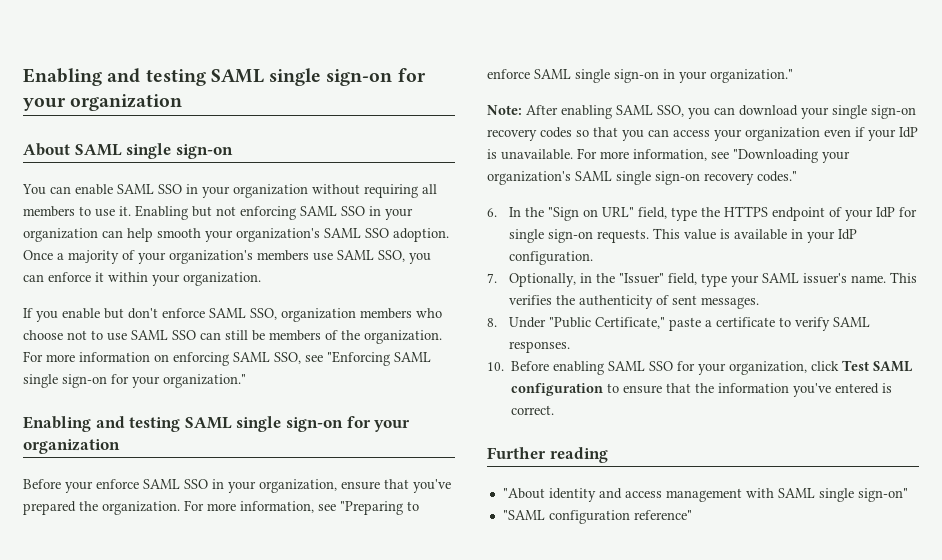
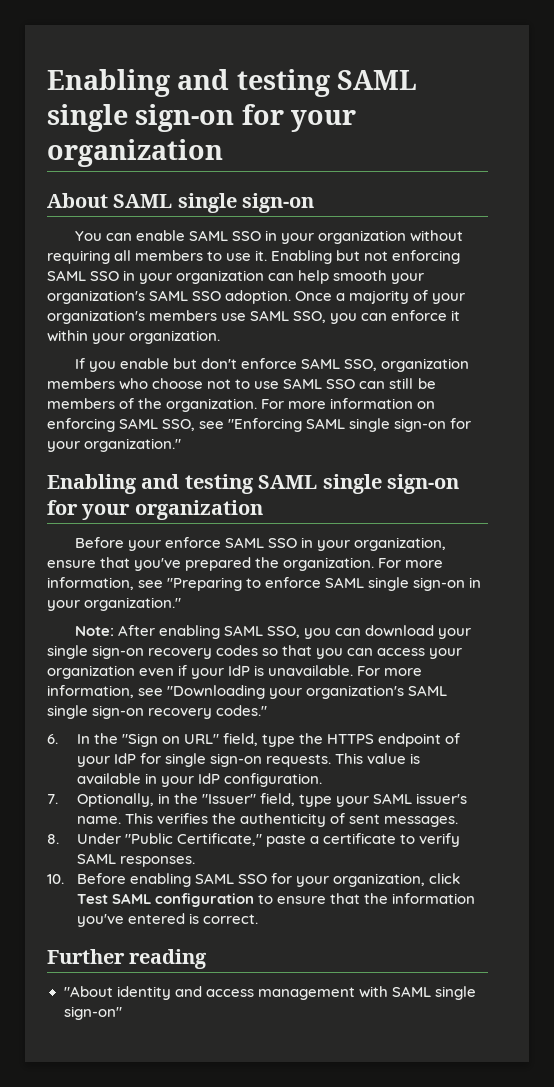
[502,510,692,524] // "SAML configuration reference" -> (122, 1013) none

